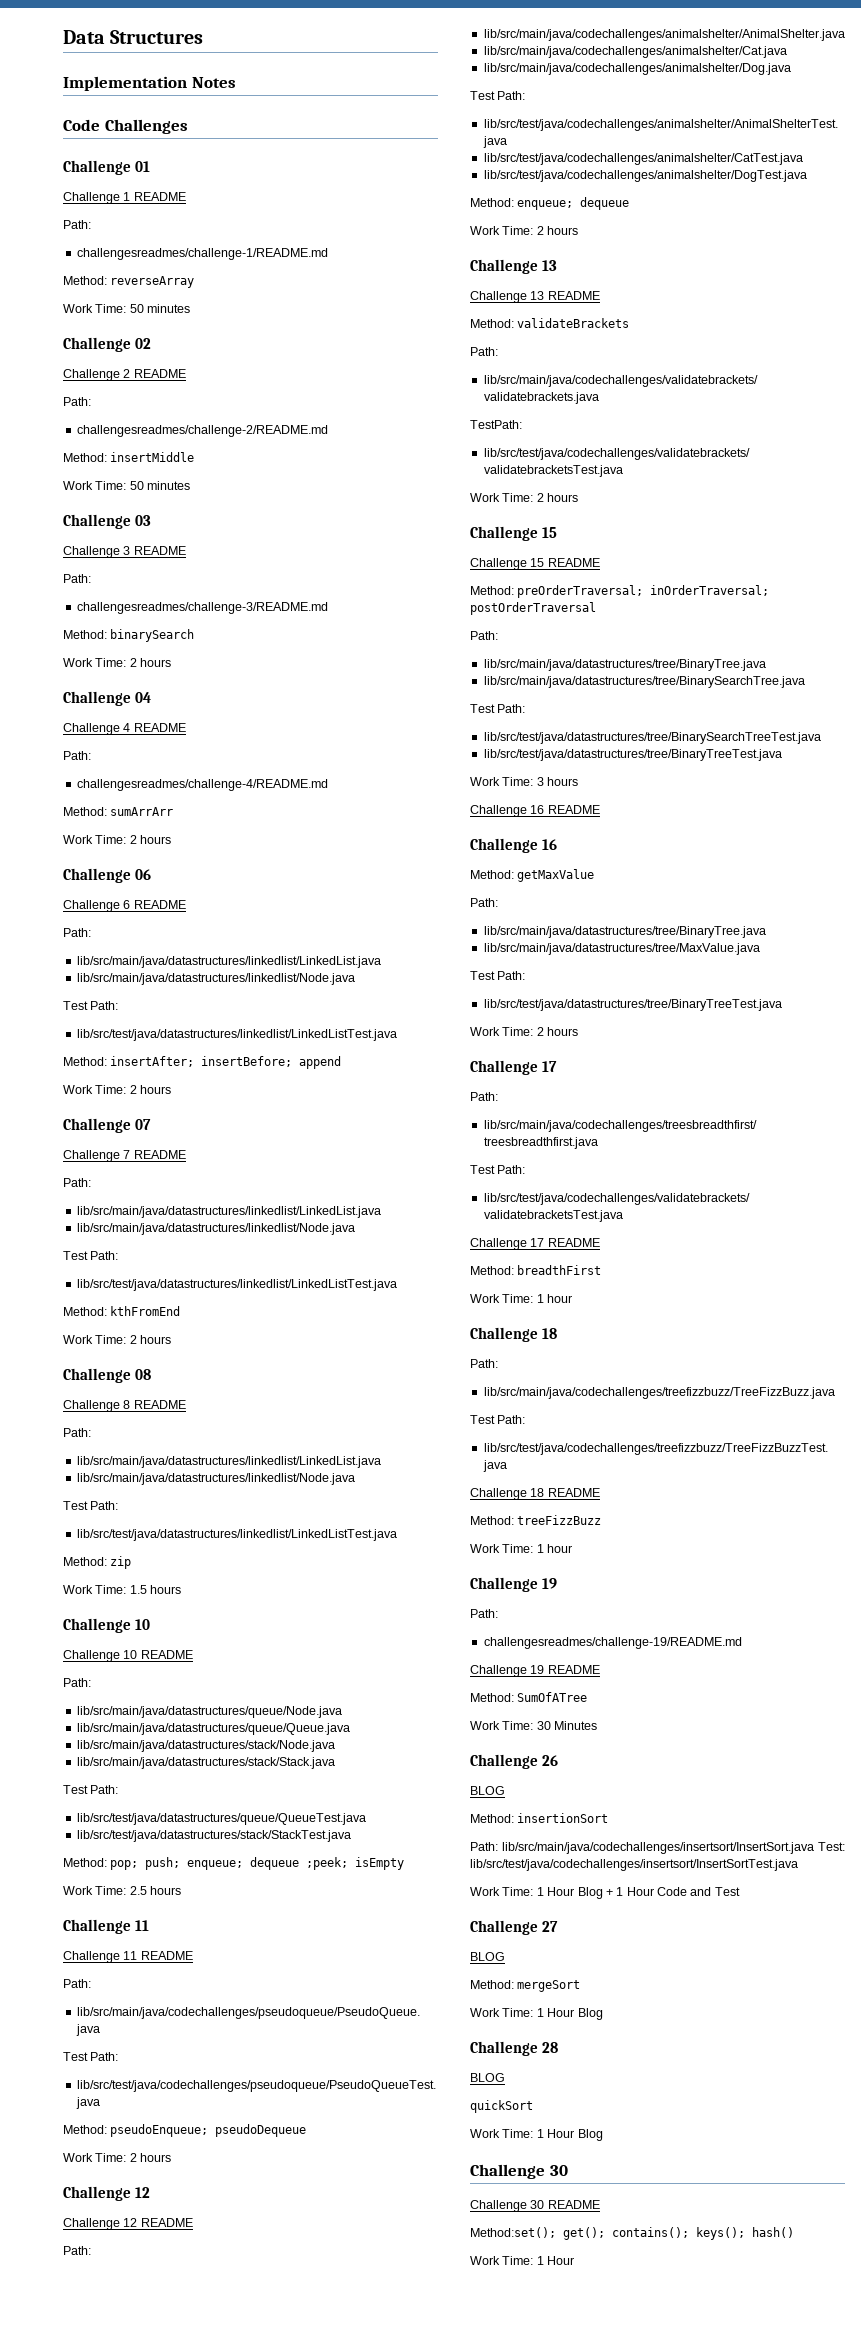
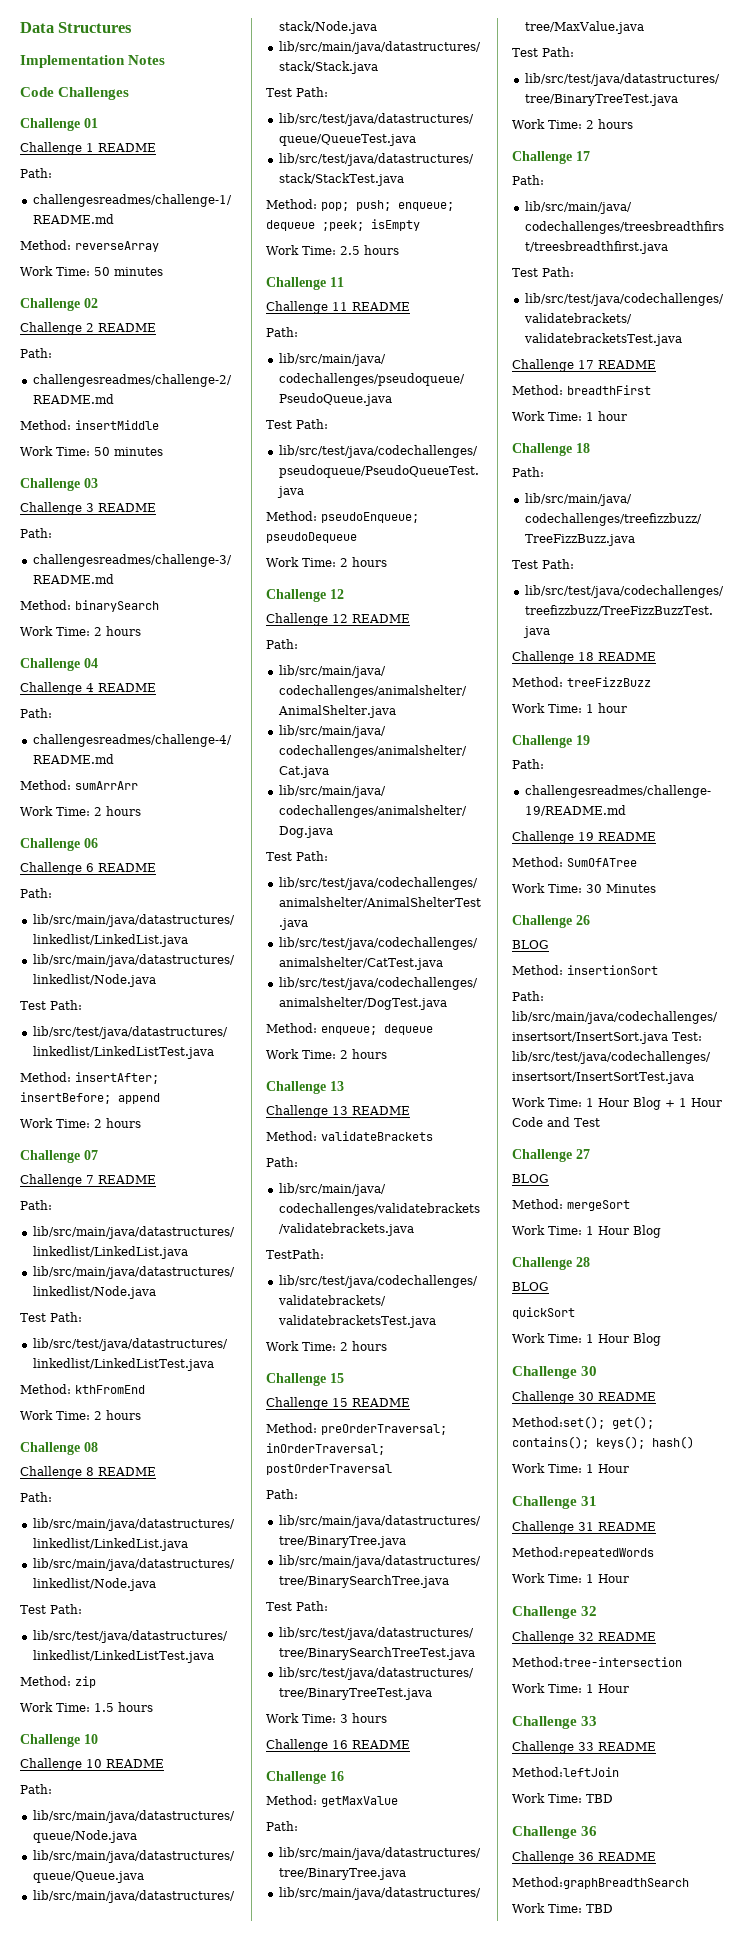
(575, 2260) none -> [512,1496,598,1509] [512,1521,656,1534] [512,1547,654,1559] [512,1573,629,1583] [512,1606,598,1619] [512,1631,656,1644] [512,1657,682,1667] [512,1683,629,1693] [512,1716,598,1729] [512,1741,656,1754] [512,1767,619,1777] [512,1793,613,1803] [512,1826,598,1839] [512,1851,656,1864] [512,1877,689,1889] [512,1903,613,1913] // Challenge 31 // Challenge 31 README // Method:repeatedWords // Work Time: 1 Hour // Challenge 32 // Challenge 32 README // Method:tree-intersection // Work Time: 1 Hour // Challenge 33 // Challenge 33 README // Method:leftJoin // Work Time: TBD // Challenge 36 // Challenge 36 README // Method:graphBreadthSearch // Work Time: TBD

